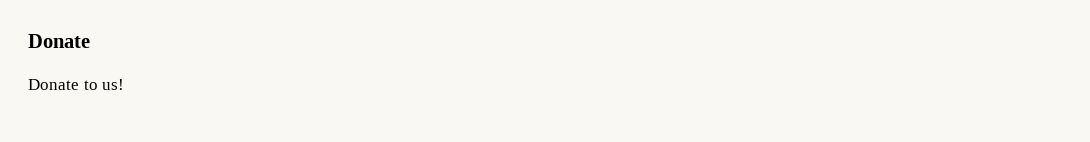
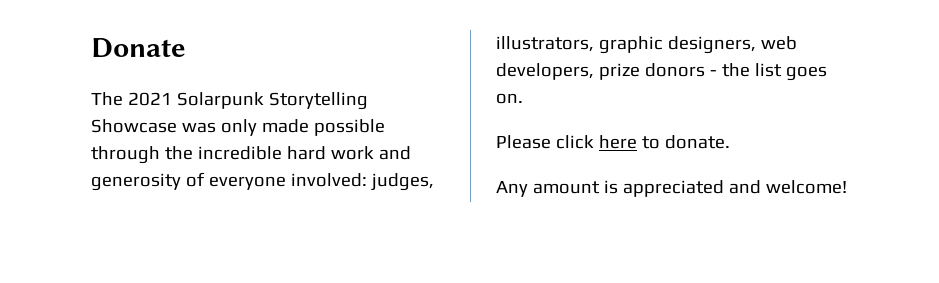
[28,79,125,90] Donate to us! -> [91,92,368,110] [91,119,385,136] [91,146,411,164] [91,172,434,191] [496,36,797,54] [496,63,827,81] [496,93,523,104] [496,135,730,149] [496,180,847,197] The 2021 Solarpunk Storytelling Showcase was only made possible through the incredible hard work and generosity of everyone involved: judges, illustrators, graphic designers, web developers, prize donors - the list goes on. // Please click here to donate. // Any amount is appreciated and welcome!

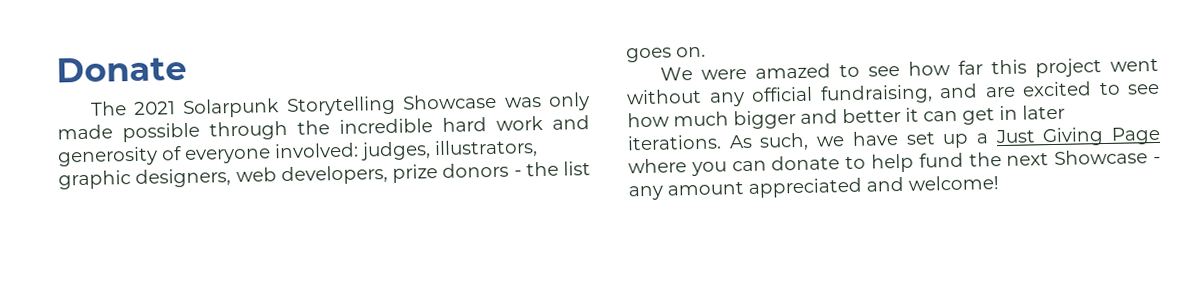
[496,135,730,149] [496,180,618,197] Please click here to donate. // Any amount is -> [659,57,1159,81] [626,81,1160,107] [627,104,1065,130] [627,126,1161,151] [628,149,1161,177] [628,181,744,201] We were amazed to see how far this project went without any official fundraising, and are excited to see how much bigger and better it can get in later iterations. As such, we have set up a Just Giving Page where you can donate to help fund the next Showcase - any amount

